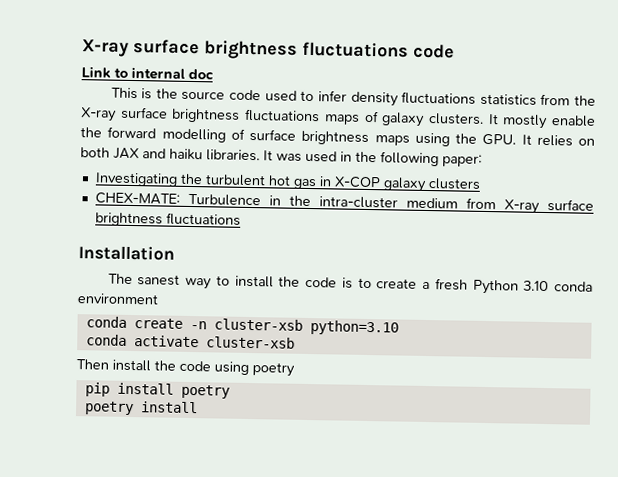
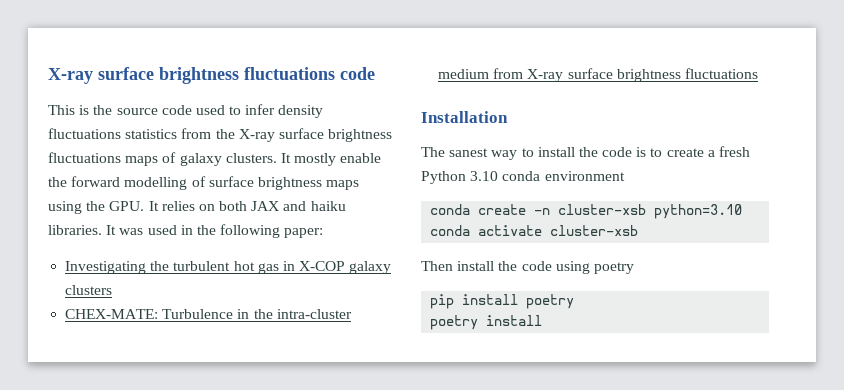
[81,66,214,80] // Link to internal doc -> (375, 73) none

